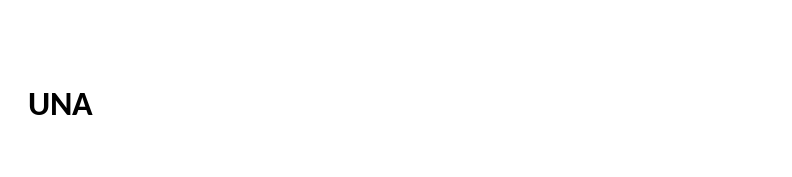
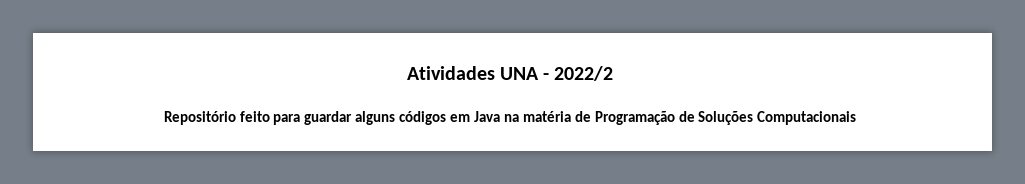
[28,93,93,115] UNA -> [406,66,614,81] [163,111,857,125] Atividades UNA - 2022/2 // Repositório feito para guardar alguns códigos em Java na matéria de Programação de Soluções Computacionais

